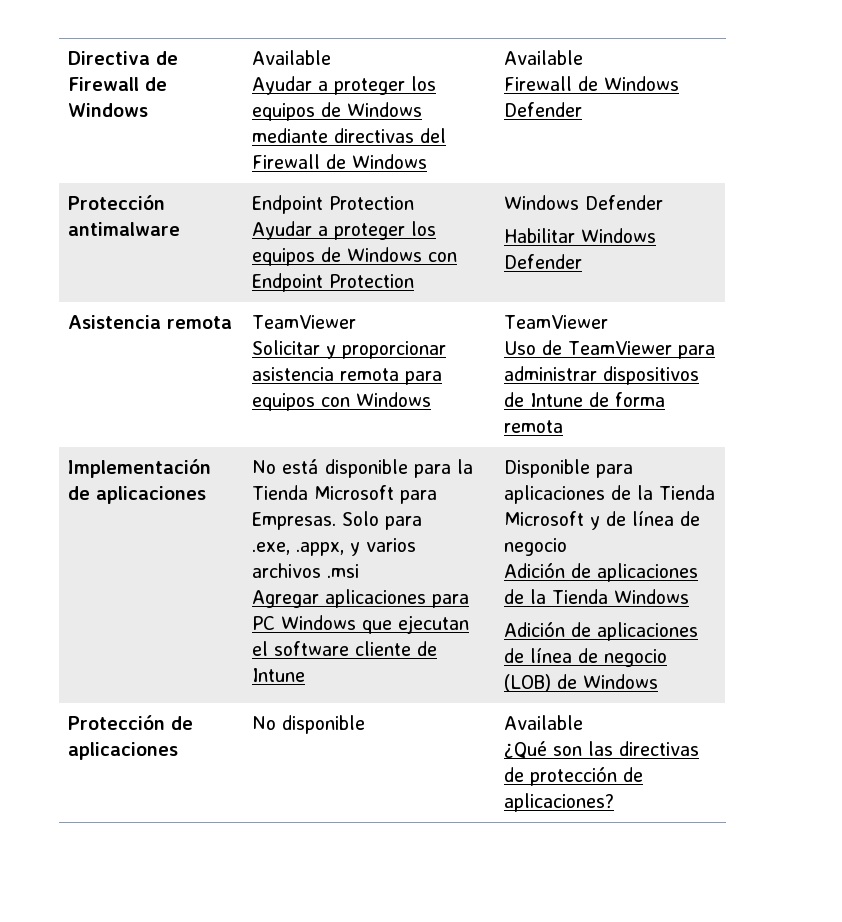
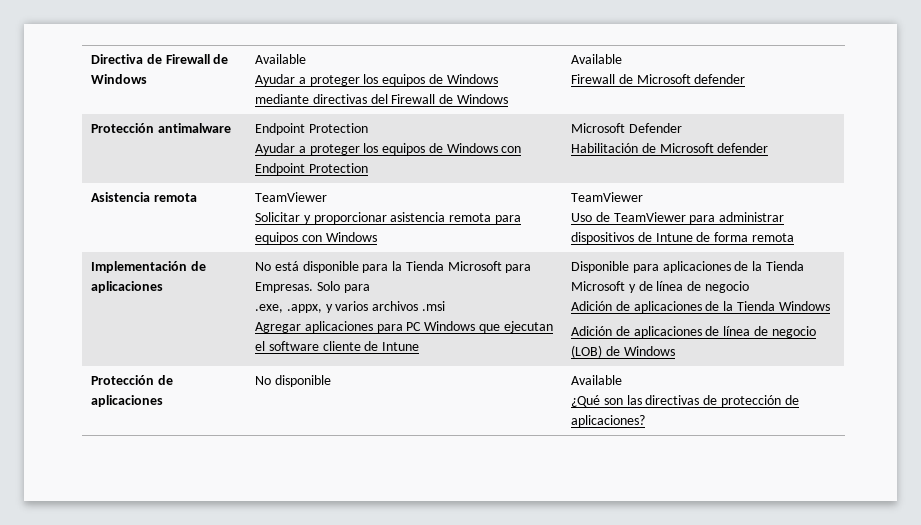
[603,76,679,91] [503,102,582,117] Windows Defender -> [636,74,746,84] Microsoft defender
[503,195,663,210] [503,228,656,243] [503,254,582,269] Windows Defender // Habilitar Windows Defender -> [571,123,682,133] [571,143,769,153] Microsoft Defender // Habilitación de Microsoft defender

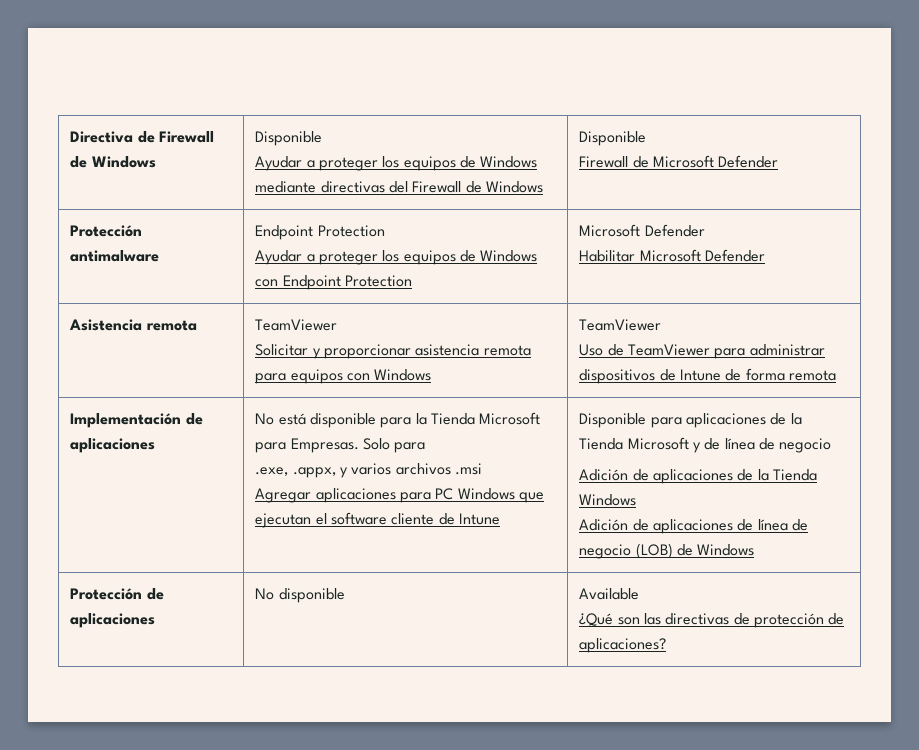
[255,54,307,64] Available -> [255,131,323,146] Disponible
[571,54,623,64] Available -> [579,131,647,146] Disponible
[694,74,746,84] defender -> [718,155,779,168] Defender
[571,143,769,153] Habilitación de Microsoft defender -> [579,249,766,262] Habilitar Microsoft Defender

